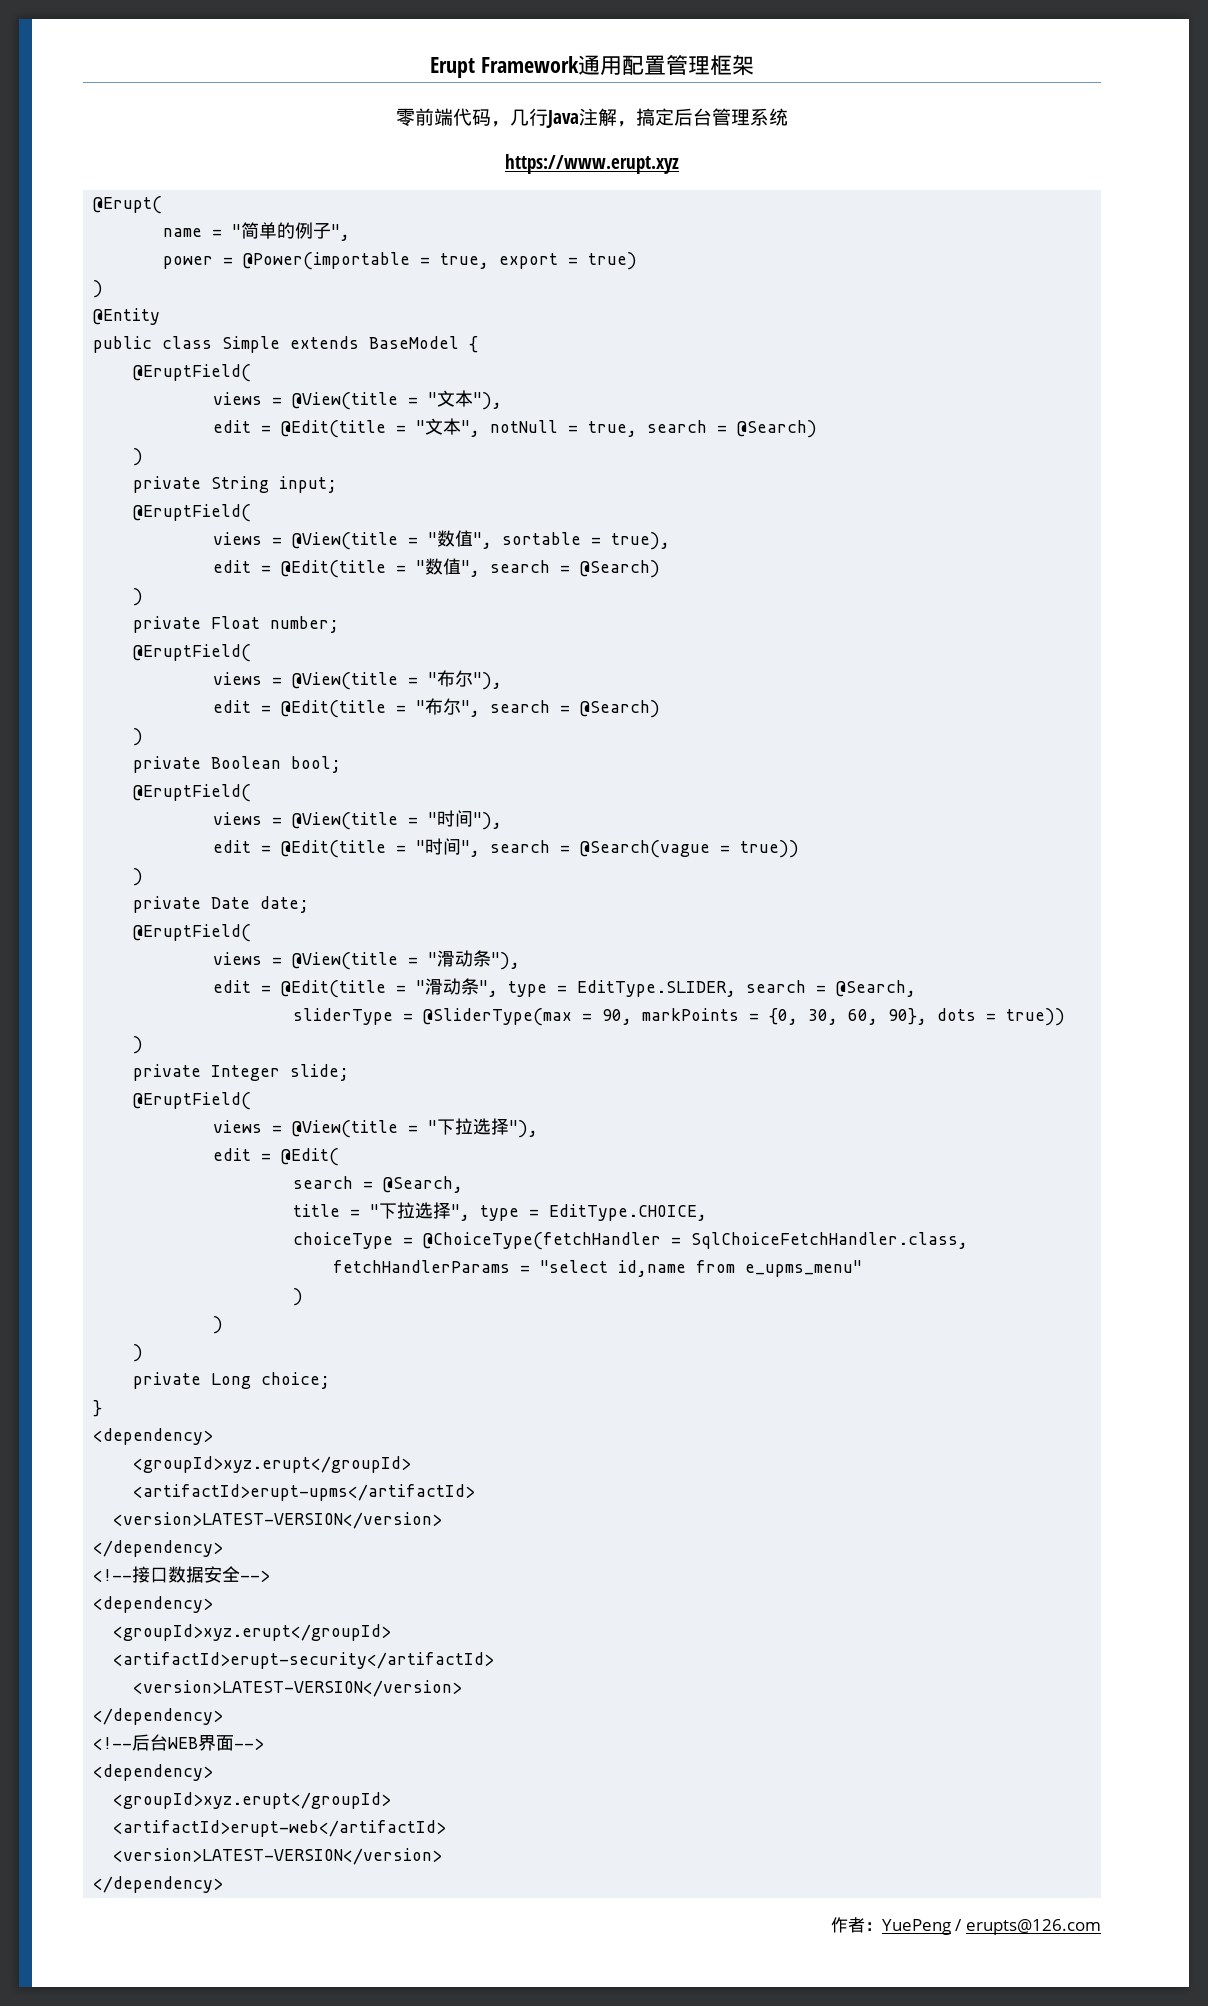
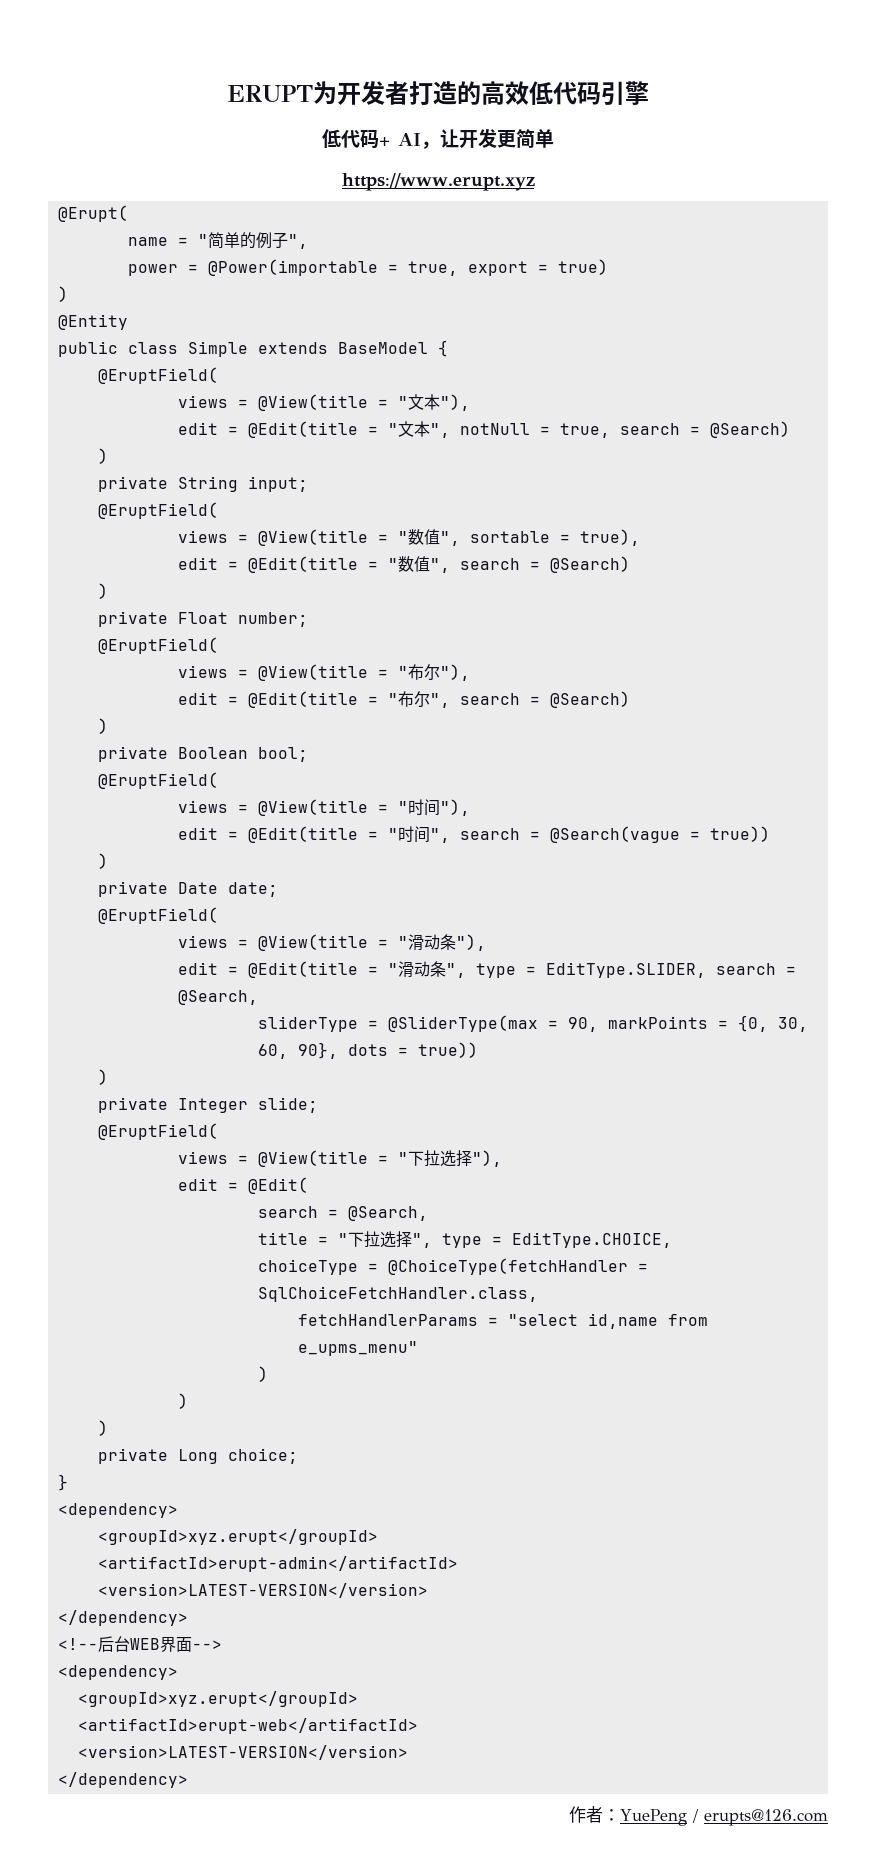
[430,55,754,78] [396,108,788,128] Erupt Framework通用配置管理框架 // 零前端代码，几行Java注解，搞定后台管理系统 -> [227,81,649,105] [322,128,554,149] ERUPT为开发者打造的高效低代码引擎 // 低代码+ AI，让开发更简单
[133,1484,476,1501] [113,1512,443,1529] [93,1540,224,1557] [93,1566,271,1583] [93,1596,214,1613] [113,1624,392,1641] [113,1652,495,1669] <artifactId>erupt-upms</artifactId> // <version>LATEST-VERSION</version> // </dependency> // <!--接口数据安全--> // <dependency> // <groupId>xyz.erupt</groupId> // <artifactId>erupt-security</artifactId> -> [98,1556,459,1572] <artifactId>erupt-admin</artifactId>

